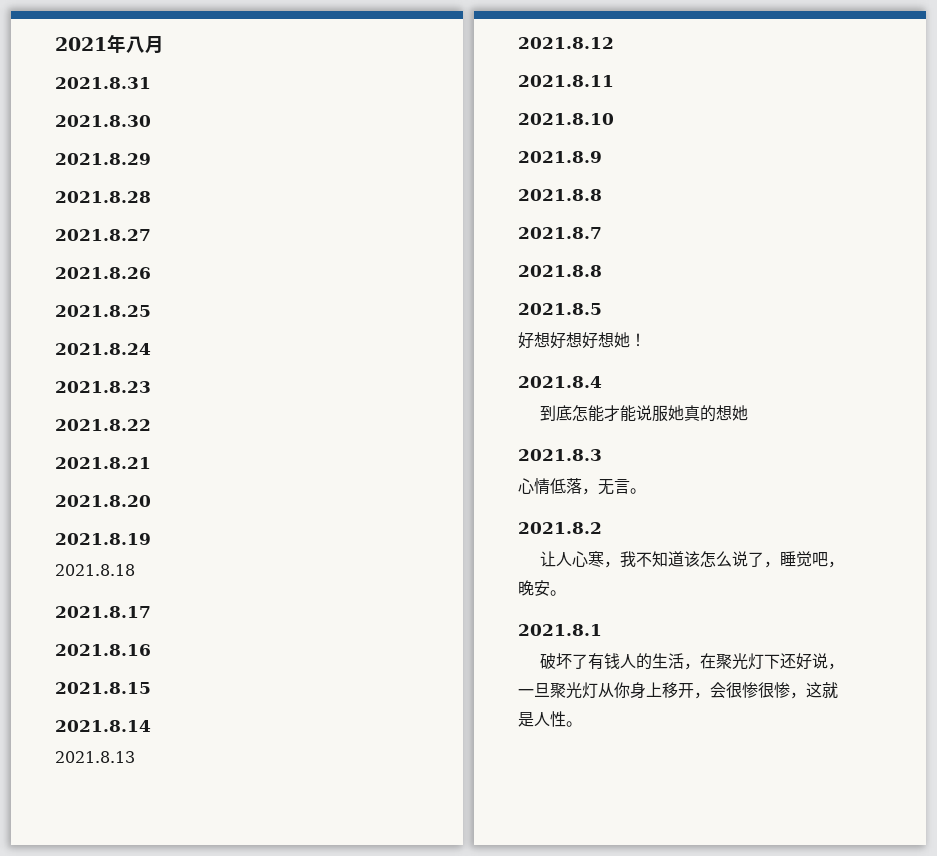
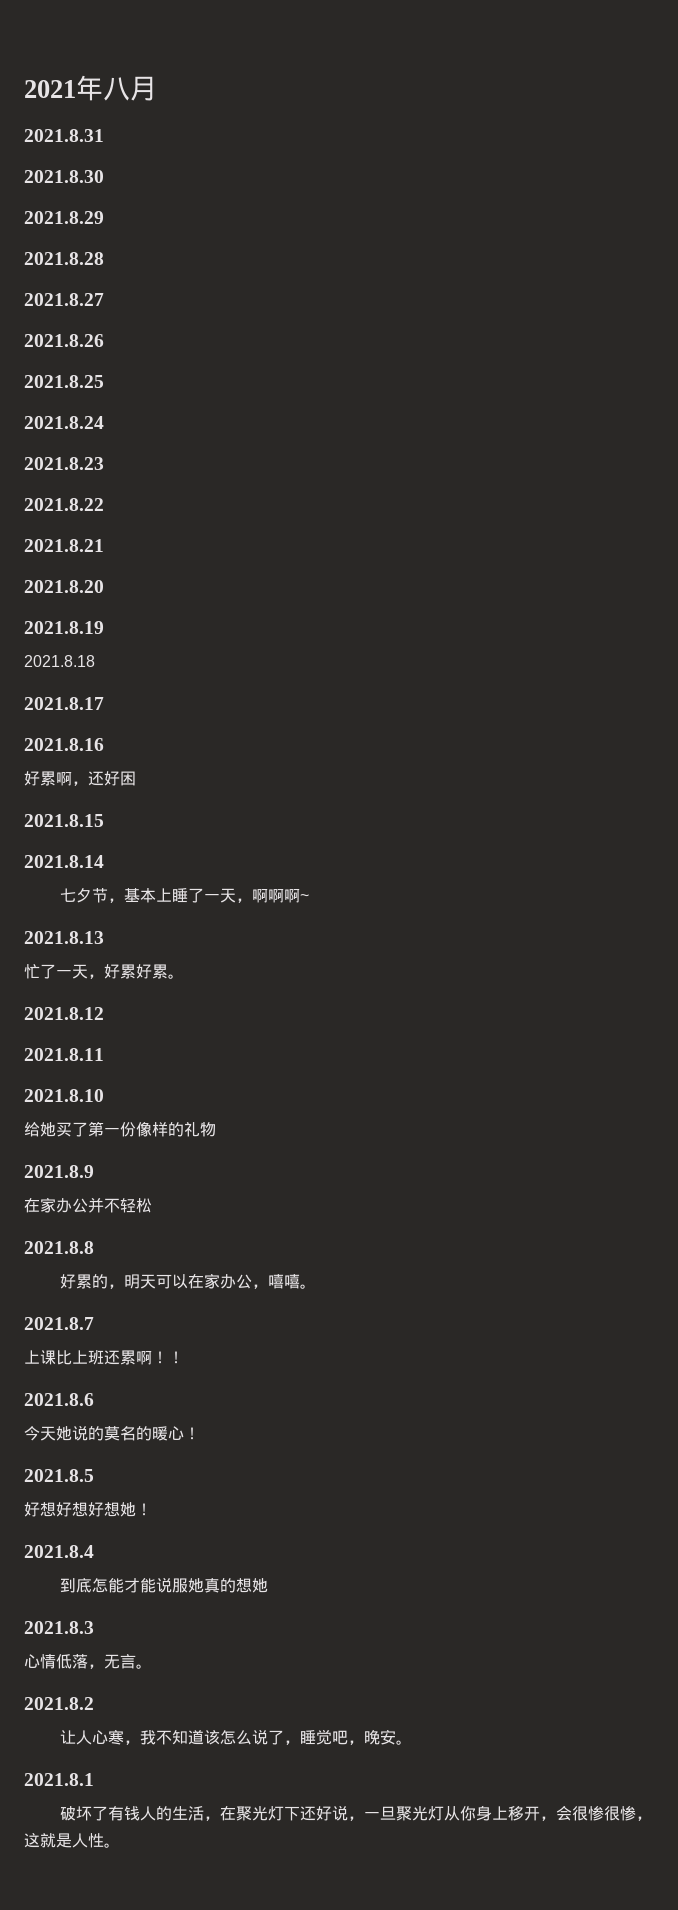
(151, 650) none -> [24,771,136,786] // 好累啊，还好困
[55,751,135,763] [518,37,614,49] [518,75,614,87] [518,113,614,125] [518,151,602,163] [518,189,602,201] [518,227,602,239] [518,265,602,277] 2021.8.13 // 2021.8.12 // 2021.8.11 // 2021.8.10 // 2021.8.9 // 2021.8.8 // 2021.8.7 // 2021.8.8 -> [60,888,310,903] [24,931,104,944] [24,964,184,979] [24,1007,104,1020] [24,1048,104,1061] [24,1089,104,1102] [24,1121,216,1137] [24,1165,94,1178] [24,1197,152,1213] [24,1241,94,1254] [60,1273,317,1289] [24,1317,94,1330] [24,1350,184,1365] [24,1393,94,1406] [24,1425,200,1441] 七夕节，基本上睡了一天，啊啊啊~ // 2021.8.13 // 忙了一天，好累好累。 // 2021.8.12 // 2021.8.11 // 2021.8.10 // 给她买了第一份像样的礼物 // 2021.8.9 // 在家办公并不轻松 // 2021.8.8 // 好累的，明天可以在家办公，嘻嘻。 // 2021.8.7 // 上课比上班还累啊！！ // 2021.8.6 // 今天她说的莫名的暖心！

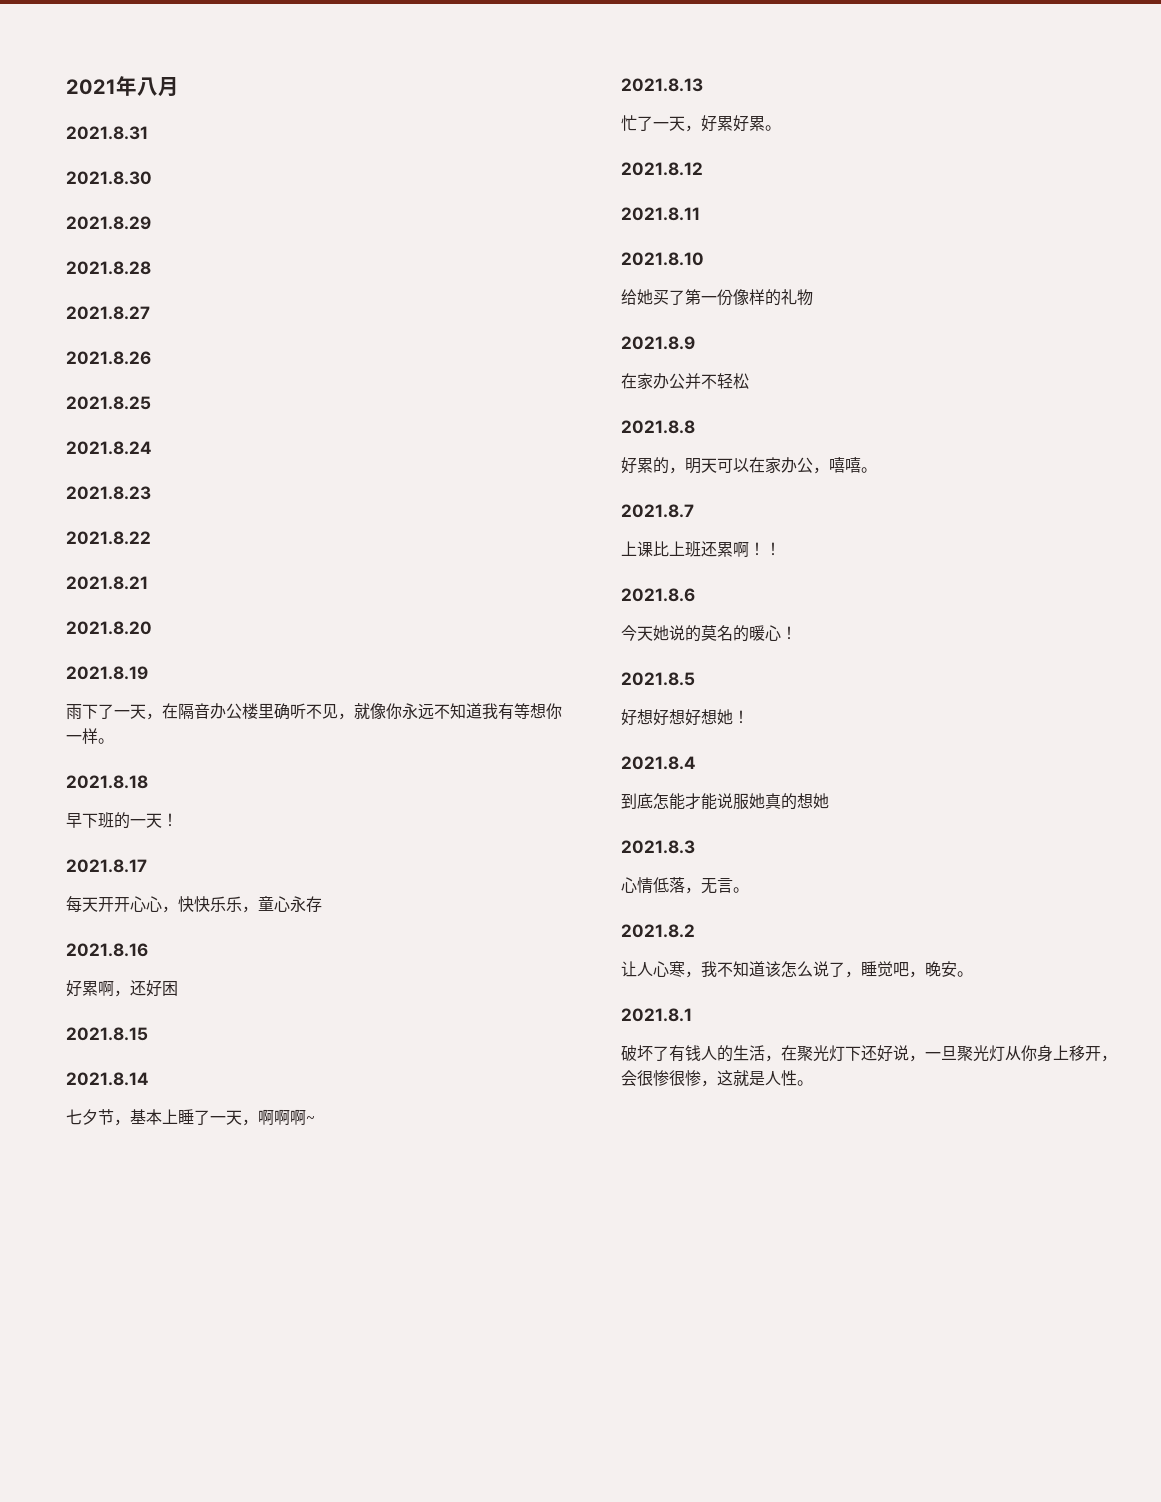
[24,655,95,667] [24,697,104,710] 2021.8.18 // 2021.8.17 -> [66,703,562,720] [66,728,114,744] [66,775,148,789] [66,812,178,829] [66,859,147,873] [66,896,322,913] 雨下了一天，在隔音办公楼里确听不见，就像你永远不知道我有等想你一样。 // 2021.8.18 // 早下班的一天！ // 2021.8.17 // 每天开开心心，快快乐乐，童心永存

